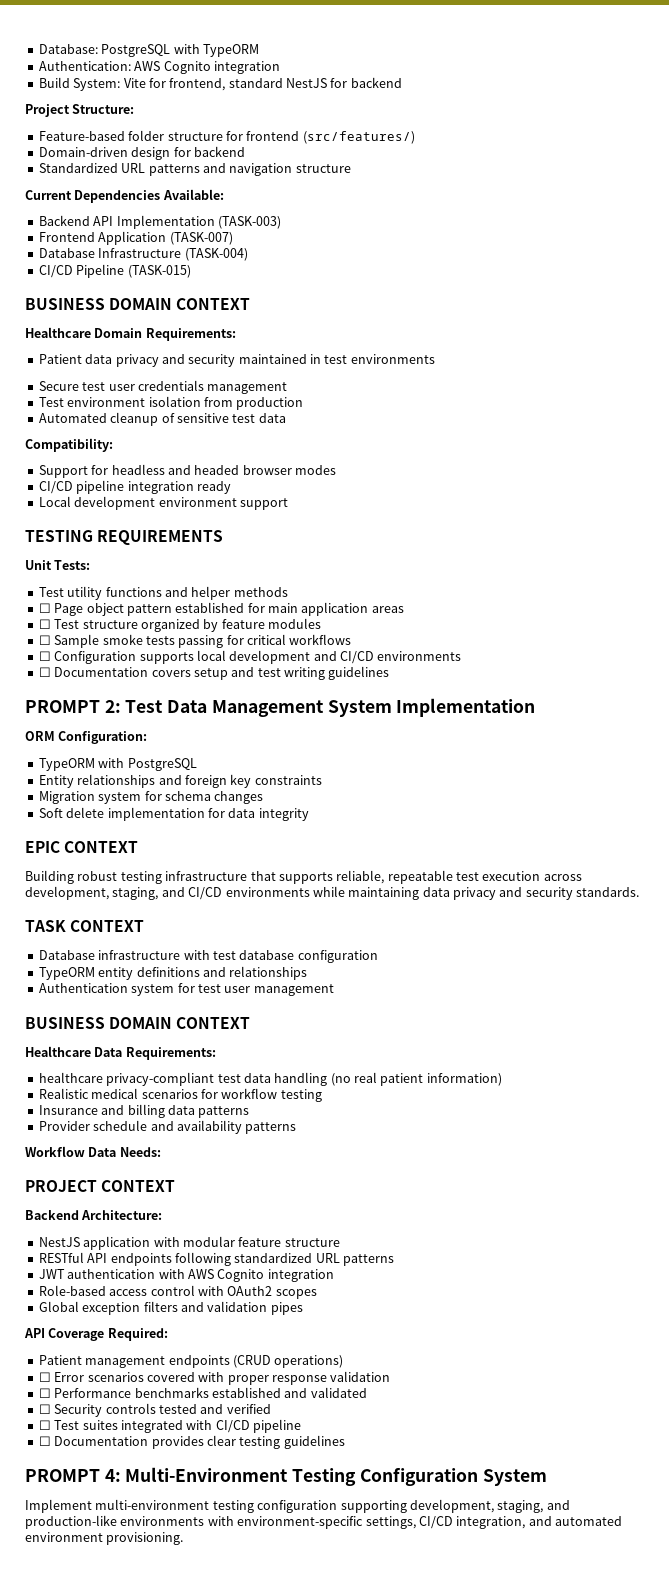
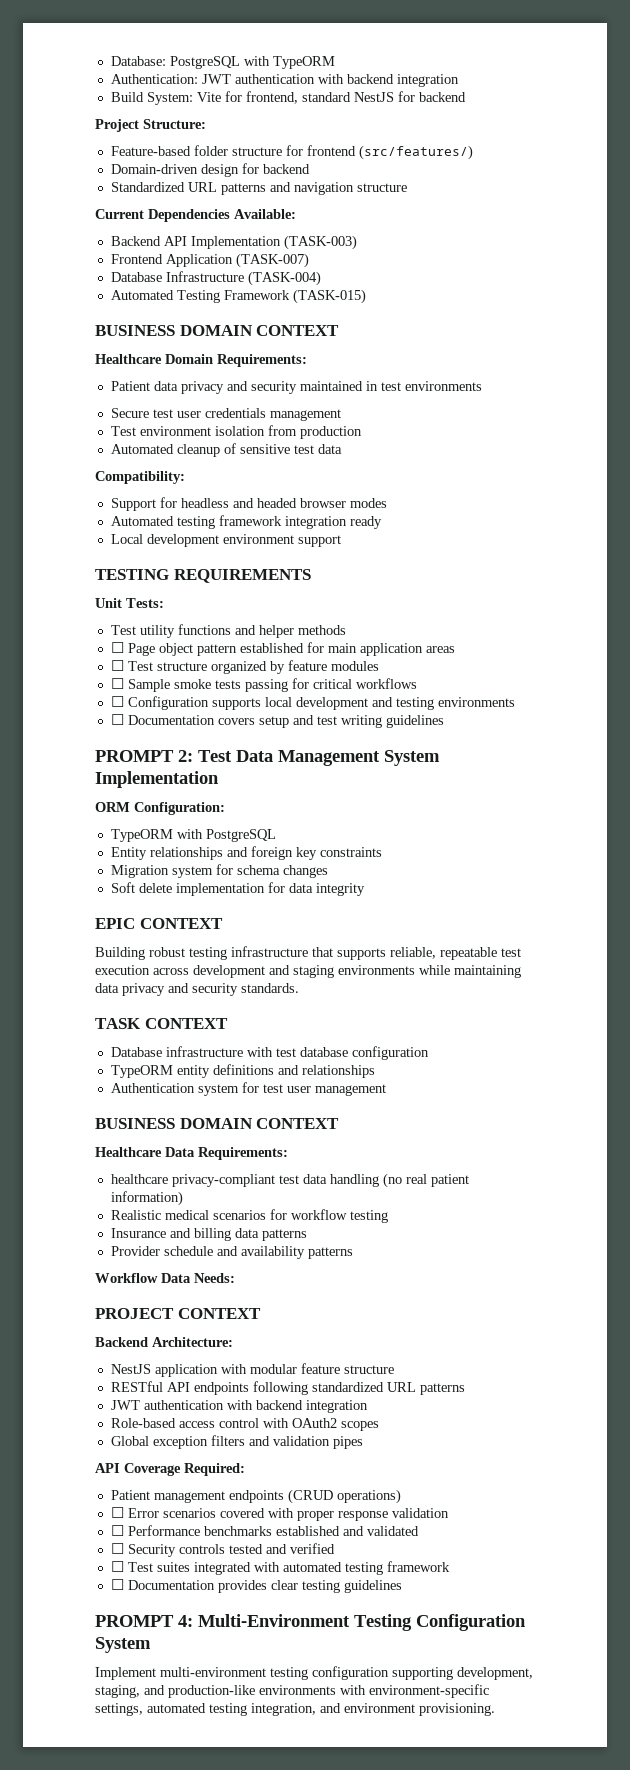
[134,61,211,74] AWS Cognito -> [201,74,394,84] JWT authentication with backend
[38,264,125,278] CI/CD Pipeline -> [110,290,290,303] Automated Testing Framework
[38,480,125,494] CI/CD pipeline -> [110,515,282,529] Automated testing framework
[340,651,374,664] CI/CD -> [395,697,434,710] testing
[25,886,223,900] development, staging, and CI/CD -> [193,965,334,978] development and staging
[187,1269,265,1282] AWS Cognito -> [255,1400,303,1410] backend
[215,1419,301,1433] CI/CD pipeline -> [282,1561,450,1575] automated testing framework
[418,1516,453,1529] CI/CD -> [147,1703,247,1716] automated testing
[555,1516,622,1526] automated -> (341, 1708) none

